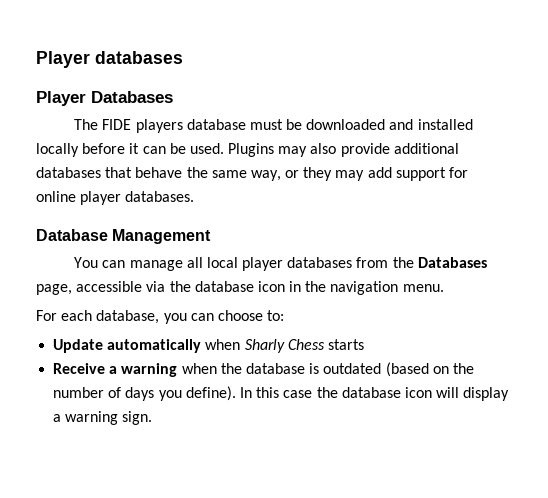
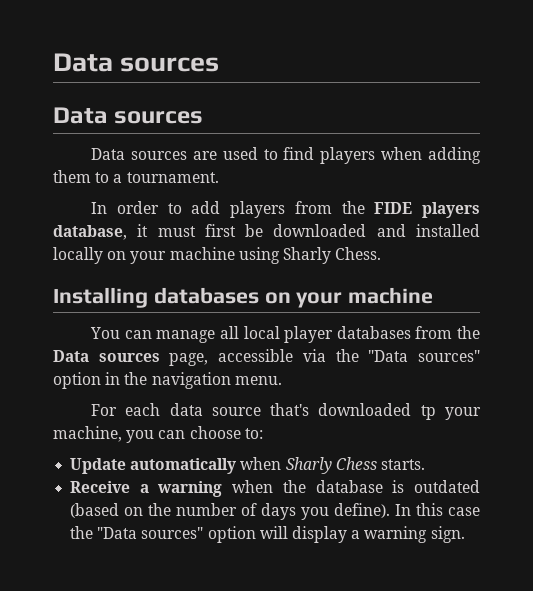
[36,51,183,68] [36,91,173,106] [74,119,283,133] Player databases // Player Databases // The FIDE players database must -> [53,53,220,72] [53,107,204,124] [91,147,481,164] [53,170,219,183] [91,201,480,218] [53,224,236,240] Data sources // Data sources // Data sources are used to find players when adding them to a tournament. // In order to add players from the FIDE players database, it must first
[82,143,459,157] [36,167,469,181] [36,191,195,205] [36,229,212,244] before it can be used. Plugins may also provide additional databases that behave the same way, or they may add support for online player databases. // Database Management -> [107,247,382,264] [53,287,434,308] on your machine using Sharly Chess. // Installing databases on your machine
[417,257,487,268] Databases -> [53,350,160,362] Data sources
[194,281,285,292] database icon -> [368,350,481,362] [53,372,101,389] "Data sources" option
[96,310,160,324] database, -> [169,403,481,420] [53,426,122,442] data source that's downloaded tp your machine,
[327,339,364,350] starts -> [380,459,425,470] starts.
[341,387,432,398] database icon -> [97,526,256,543] "Data sources" option

